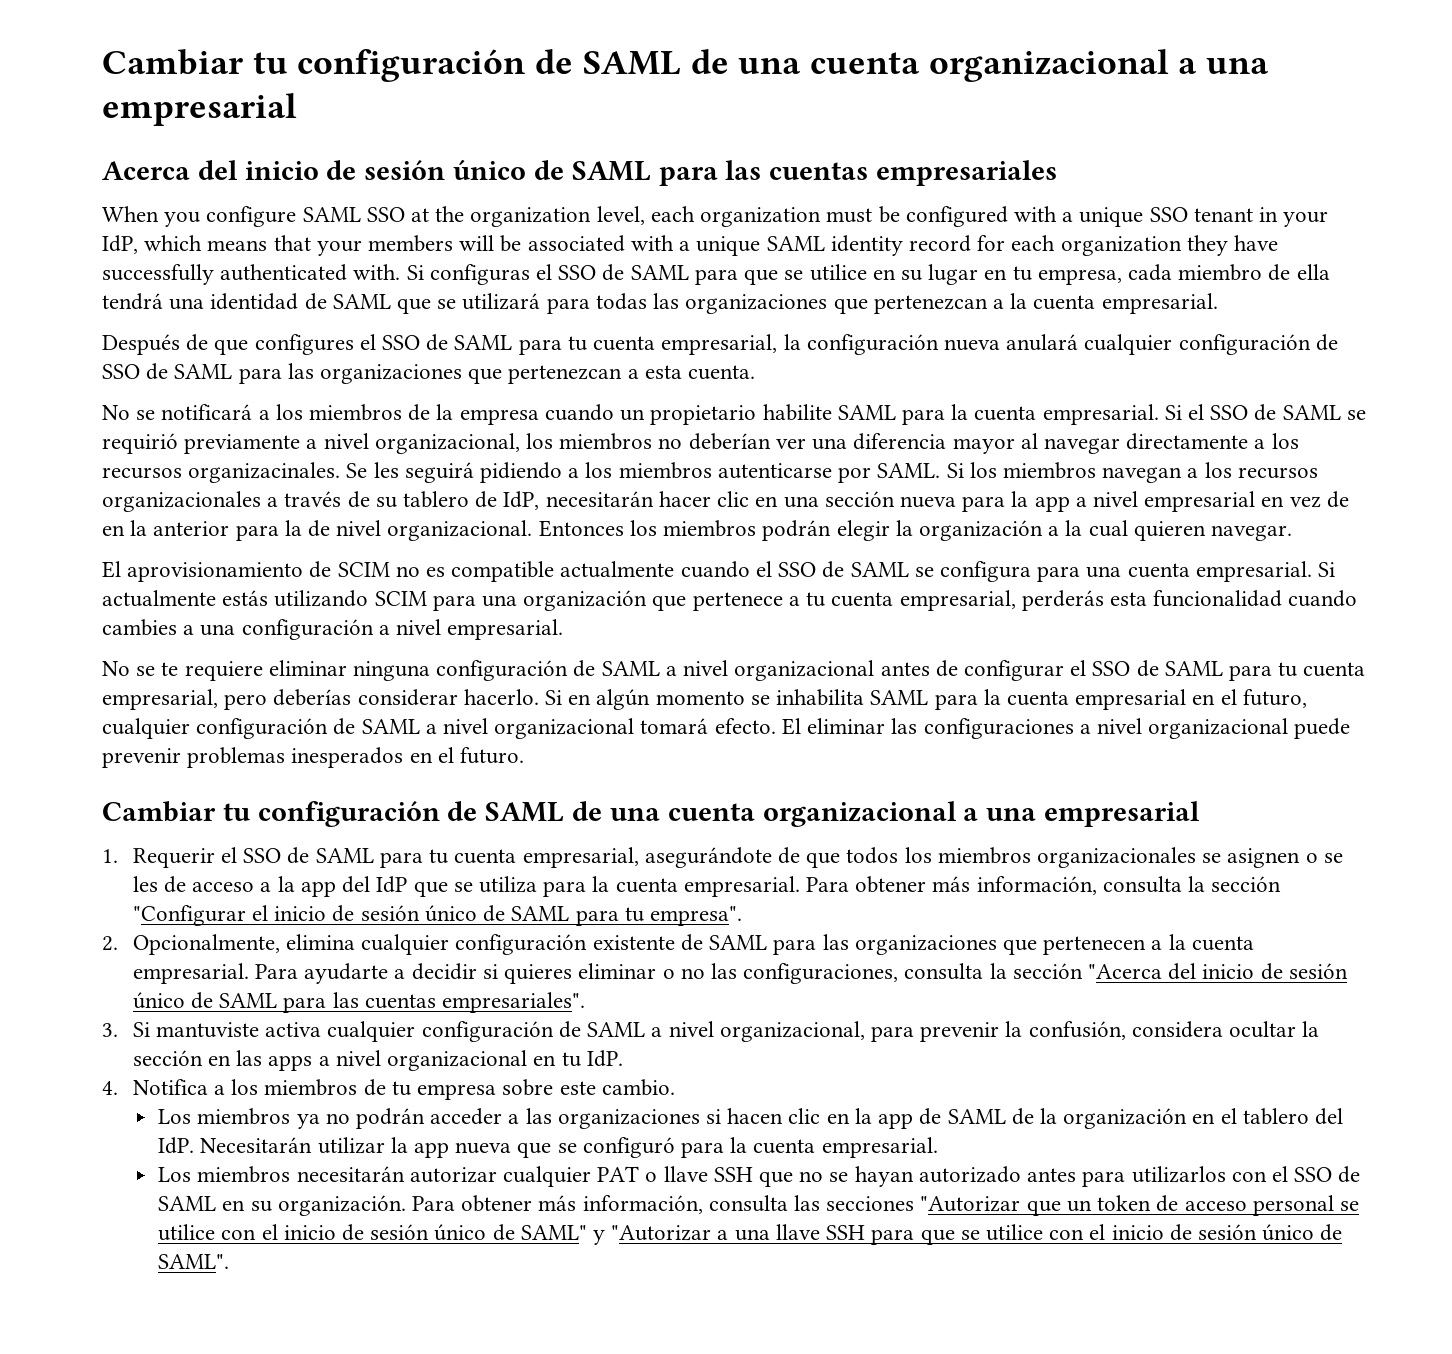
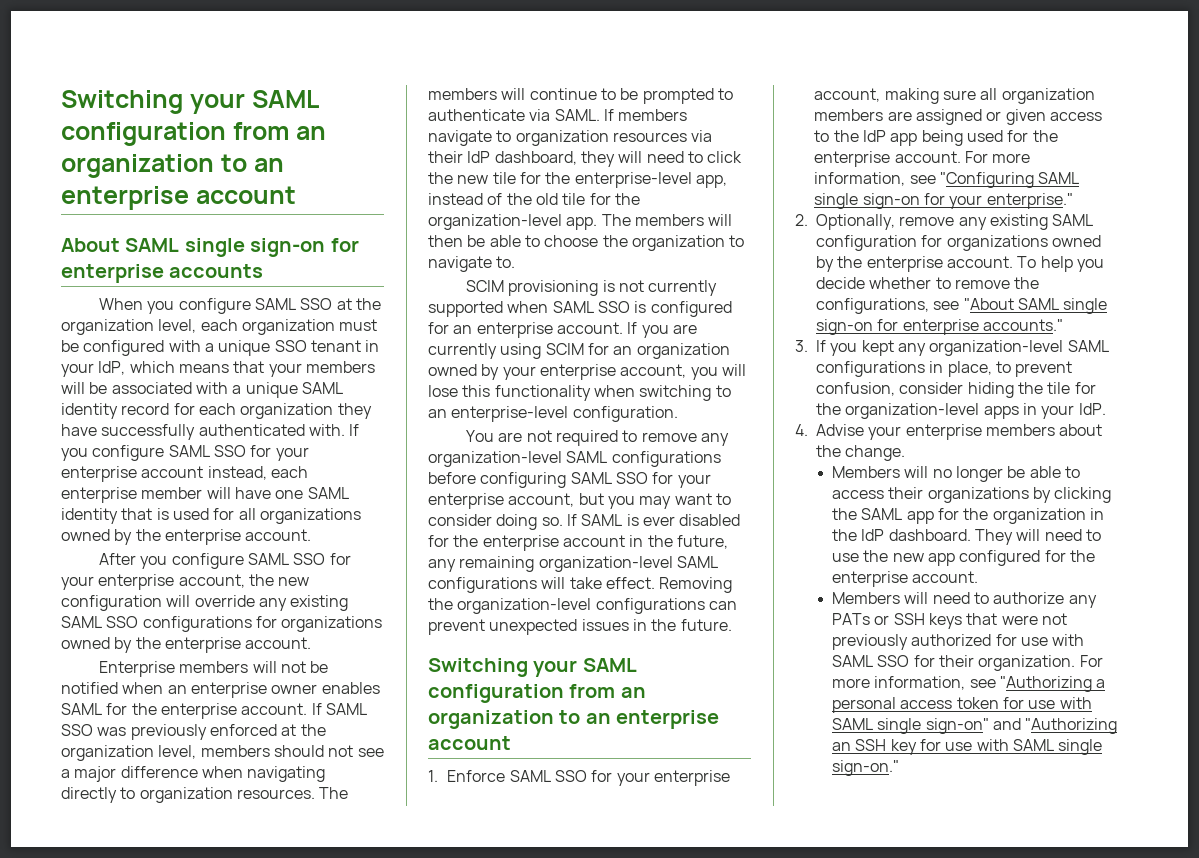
[102,49,1270,82] [102,93,297,126] [102,160,1058,186] Cambiar tu configuración de SAML de una cuenta organizacional a una empresarial // Acerca del inicio de sesión único de SAML para las cuentas empresariales -> [61,90,319,114] [61,122,326,146] [61,154,284,178] [61,186,296,210] [61,238,359,257] [61,264,264,283] Switching your SAML configuration from an organization to an enterprise account // About SAML single sign-on for enterprise accounts
[406,264,1330,285] [102,293,1218,314] [102,334,1338,355] [102,363,756,384] [102,404,1366,425] [102,433,1299,454] [102,462,1318,483] [102,491,1349,512] [102,520,1292,541] [102,561,1335,582] [102,590,1358,611] [102,619,564,640] [102,660,1366,681] [102,689,1307,710] [102,718,1351,739] [102,747,525,768] [102,801,1201,827] [102,847,1343,868] [132,876,1282,897] [132,905,742,926] [102,934,1254,955] [132,963,1348,984] [132,992,586,1013] [102,1021,1320,1042] [132,1050,623,1071] [102,1079,675,1100] [158,1108,1343,1129] [158,1137,938,1158] [158,1166,1361,1187] [158,1195,1359,1216] [158,1224,1343,1245] [158,1254,230,1269] Si configuras el SSO de SAML para que se utilice en su lugar en tu empresa, cada miembro de ella tendrá una identidad de SAML que se utilizará para todas las organizaciones que pertenezcan a la cuenta empresarial. // Después de que configures el SSO de SAML para tu cuenta empresarial, la configuración nueva anulará cualquier configuración de SSO de SAML para las organizaciones que pertenezcan a esta cuenta. // No se notificará a los miembros de la empresa cuando un propietario habilite SAML para la cuenta empresarial. Si el SSO de SAML se requirió previamente a nivel organizacional, los miembros no deberían ver una diferencia mayor al navegar directamente a los recursos organizacinales. Se les seguirá pidiendo a los miembros autenticarse por SAML. Si los miembros navegan a los recursos organizacionales a través de su tablero de IdP, necesitarán hacer clic en una sección nueva para la app a nivel empresarial en vez de en la anterior para la de nivel organizacional. Entonces los miembros podrán elegir la organización a la cual quieren navegar. // El aprovisionamiento de SCIM no es compatible actualmente cuando el SSO de SAML se configura para una cuenta empresarial. Si actualmente estás utilizando SCIM para una organización que pertenece a tu cuenta empresarial, perderás esta funcionalidad cuando cambies a una configuración a nivel empresarial. // No se te requiere eliminar ninguna configuración de SAML a nivel organizacional antes de configurar el SSO de SAML para tu cuenta empresarial, pero deberías considerar hacerlo. Si en algún momento se inhabilita SAML para la cuenta empresarial en el futuro, cualquier configuración de SAML a nivel organizacional tomará efecto. El eliminar las configuraciones a nivel organizacional puede prevenir problemas inesperados en el futuro. // Cambiar tu configuración de SAML de una cuenta organizacional a una empresarial // 1. Requerir el SSO de SAML para tu cuenta empresarial, asegurándote de que todos los miembros organizacionales se asignen o se les de acceso a la app del IdP que se utiliza para la cuenta empresarial. Para obtener más información, consulta la sección "Configurar el inicio de sesión único de SAML para tu empresa". // 2. Opcionalmente, elimina cualquier configuración existente de SAML para las organizaciones que pertenecen a la cuenta empresarial. Para ayudarte a decidir si quieres eliminar o no las configuraciones, consulta la sección "Acerca del inicio de sesión único de SAML para las cuentas empresariales". // 3. Si mantuviste activa cualquier configuración de SAML a nivel organizacional, para prevenir la confusión, considera ocultar la sección en las apps a nivel organizacional en tu IdP. // 4. Notifica a los miembros de tu empresa sobre este cambio. // Los miembros ya no podrán acceder a las organizaciones si hacen clic en la app de SAML de la organización en el tablero del IdP. Necesitarán utilizar la app nueva que se configuró para la cuenta empresarial. // Los miembros necesitarán autorizar cualquier PAT o llave SSH que no se hayan autorizado antes para utilizarlos con el SSO de SAML en su organización. Para obtener más información, consulta las secciones "Autorizar que un token de acceso personal se utilice con el inicio de sesión único de SAML" y "Autorizar a una llave SSH para que se utilice con el inicio de sesión único de SAML". -> [349,424,360,436] [61,445,309,461] [61,466,308,482] [61,487,349,503] [61,508,361,524] [61,529,312,545] [98,553,351,569] [61,574,310,590] [61,595,349,611] [61,616,383,632] [61,637,312,653] [98,661,329,677] [61,682,380,698] [61,703,367,719] [61,724,326,740] [61,745,384,761] [61,766,326,782] [61,787,349,803] [428,88,733,104] [428,109,688,121] [428,130,713,146] [428,151,743,167] [428,172,727,188] [428,193,640,205] [428,214,733,230] [428,235,745,251] [428,256,516,272] [465,280,718,296] [428,301,732,317] [428,322,697,338] [428,343,730,359] [428,364,746,380] [428,385,731,401] [428,406,678,422] [465,430,729,446] [428,451,721,467] [428,472,711,488] [428,493,731,509] [428,514,741,530] [428,535,728,551] [428,556,718,572] [428,577,733,593] [428,598,737,614] [428,619,732,635] [428,658,637,677] [428,684,646,703] [428,710,720,729] [428,736,511,750] [428,770,731,786] [814,88,1095,104] [814,109,1103,125] [814,130,1058,146] [814,151,1031,167] [814,172,1080,188] [814,193,1073,209] [795,214,1094,230] [816,235,1101,251] [816,256,1104,272] [816,277,1040,289] [816,298,1108,314] [816,319,1063,335] [795,340,1109,356] [816,361,1073,377] [816,382,1096,398] [816,403,1106,419] [795,424,1103,440] [816,445,906,461] [832,466,1080,482] [832,487,1112,503] [832,508,1104,524] [832,529,1101,545] [832,550,1095,566] [832,571,979,587] [832,592,1097,608] [832,613,1067,629] [832,634,1085,650] [832,655,1103,671] [832,676,1106,692] [832,697,1092,713] [832,718,1118,734] [832,739,1103,755] [832,760,900,776] If you configure SAML SSO for your enterprise account instead, each enterprise member will have one SAML identity that is used for all organizations owned by the enterprise account. // After you configure SAML SSO for your enterprise account, the new configuration will override any existing SAML SSO configurations for organizations owned by the enterprise account. // Enterprise members will not be notified when an enterprise owner enables SAML for the enterprise account. If SAML SSO was previously enforced at the organization level, members should not see a major difference when navigating directly to organization resources. The members will continue to be prompted to authenticate via SAML. If members navigate to organization resources via their IdP dashboard, they will need to click the new tile for the enterprise-level app, instead of the old tile for the organization-level app. The members will then be able to choose the organization to navigate to. // SCIM provisioning is not currently supported when SAML SSO is configured for an enterprise account. If you are currently using SCIM for an organization owned by your enterprise account, you will lose this functionality when switching to an enterprise-level configuration. // You are not required to remove any organization-level SAML configurations before configuring SAML SSO for your enterprise account, but you may want to consider doing so. If SAML is ever disabled for the enterprise account in the future, any remaining organization-level SAML configurations will take effect. Removing the organization-level configurations can prevent unexpected issues in the future. // Switching your SAML configuration from an organization to an enterprise account // 1. Enforce SAML SSO for your enterprise account, making sure all organization members are assigned or given access to the IdP app being used for the enterprise account. For more information, see "Configuring SAML single sign-on for your enterprise." // 2. Optionally, remove any existing SAML configuration for organizations owned by the enterprise account. To help you decide whether to remove the configurations, see "About SAML single sign-on for enterprise accounts." // 3. If you kept any organization-level SAML configurations in place, to prevent confusion, consider hiding the tile for the organization-level apps in your IdP. // 4. Advise your enterprise members about the change. // Members will no longer be able to access their organizations by clicking the SAML app for the organization in the IdP dashboard. They will need to use the new app configured for the enterprise account. // Members will need to authorize any PATs or SSH keys that were not previously authorized for use with SAML SSO for their organization. For more information, see "Authorizing a personal access token for use with SAML single sign-on" and "Authorizing an SSH key for use with SAML single sign-on."

